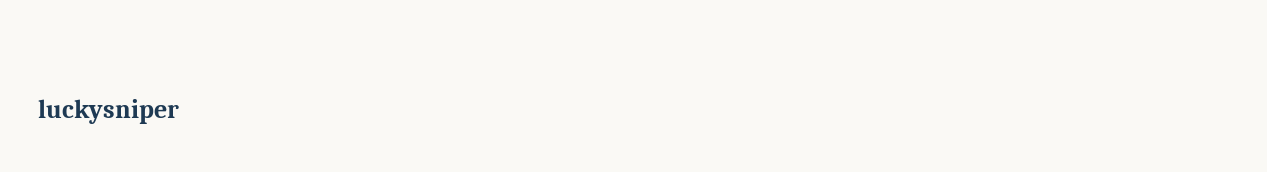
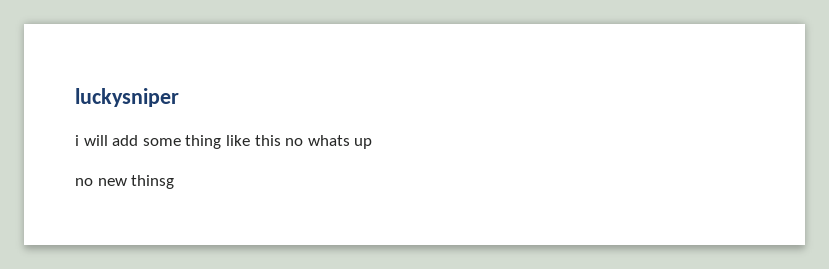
(179, 111) none -> [75,135,373,149] [75,175,175,189] // i will add some thing like this no whats up // no new thinsg

